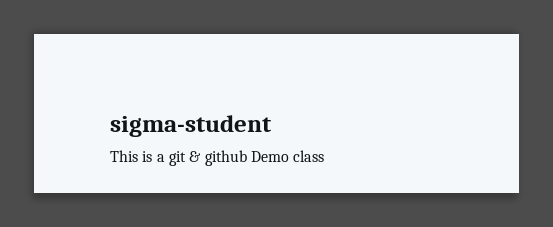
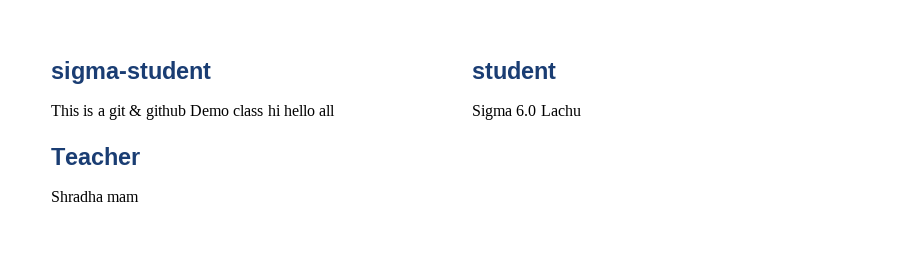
(325, 156) none -> [267,105,336,116] [51,147,140,165] [51,191,140,202] [472,61,556,79] [472,105,581,120] hi hello all // Teacher // Shradha mam // student // Sigma 6.0 Lachu

